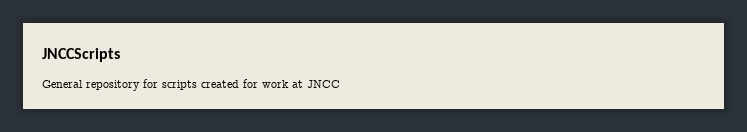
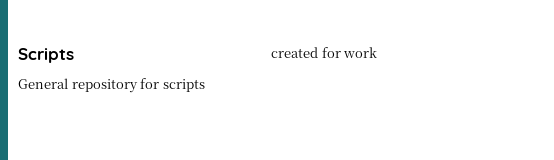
[42,48,120,62] JNCCScripts -> [18,48,74,63] Scripts
[292,80,340,88] at JNCC -> (378, 52) none

